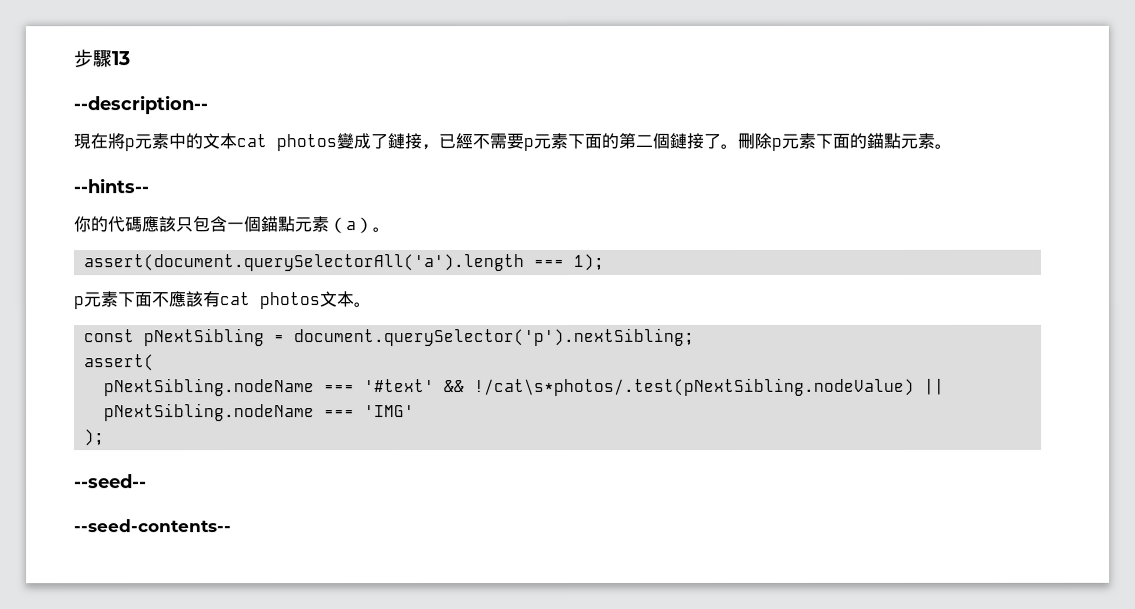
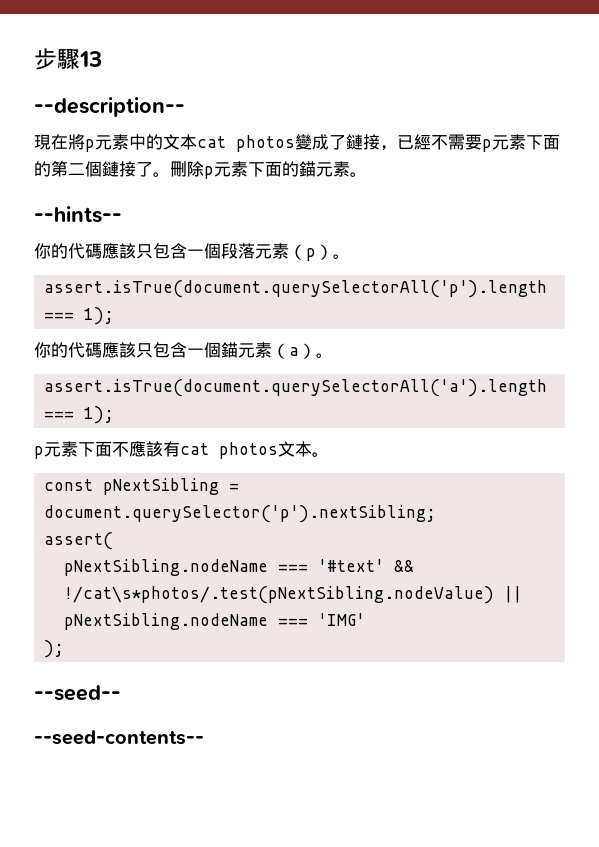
[883,132,901,149] 點 -> (316, 169) none
(149, 186) none -> [34,243,350,261] [44,280,548,298] [44,307,115,325] // 你的代碼應該只包含一個段落元素（p）。 // assert.isTrue(document.querySelectorAll('p').length === 1);
[277,216,295,233] 點 -> (238, 350) none
[82,254,524,272] assert(document.querySelectorAll('a').length -> [44,379,548,397] assert.isTrue(document.querySelectorAll('a').length

